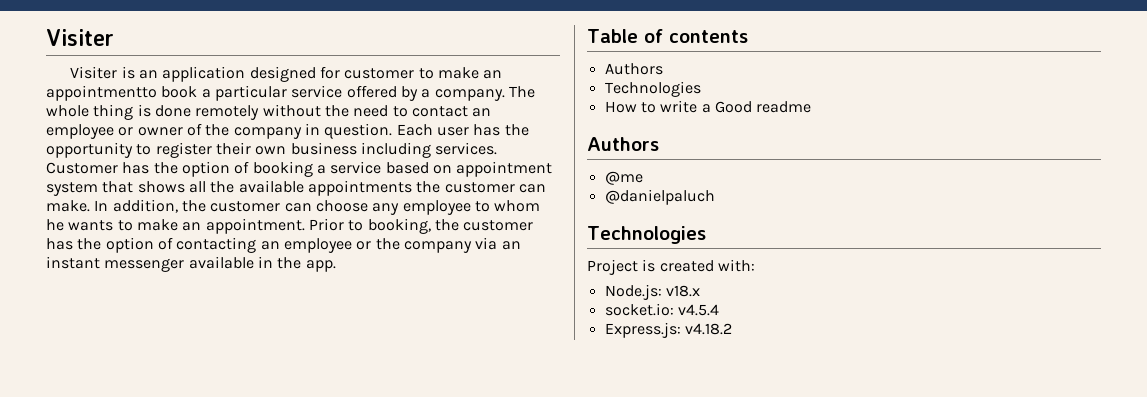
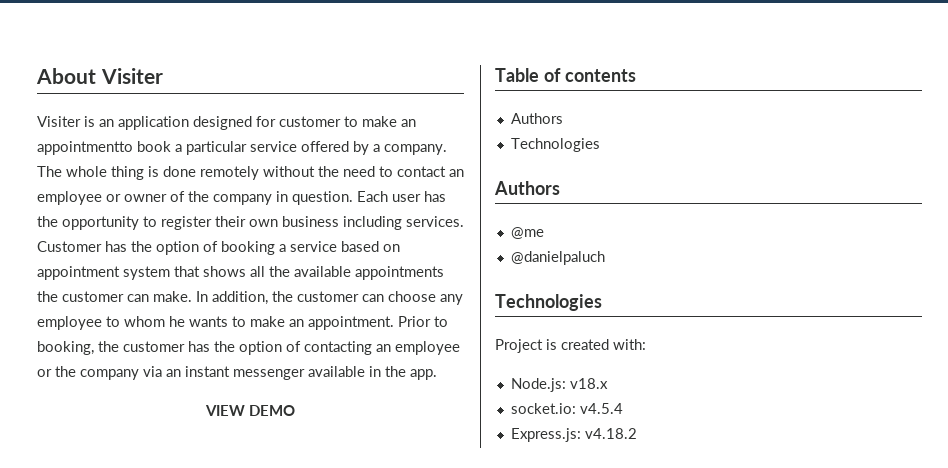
(46, 37) none -> [36,68,96,84] About
(336, 266) none -> [205,405,295,416] // VIEW DEMO
[604,100,812,113] // How to write a Good readme -> (600, 145) none

